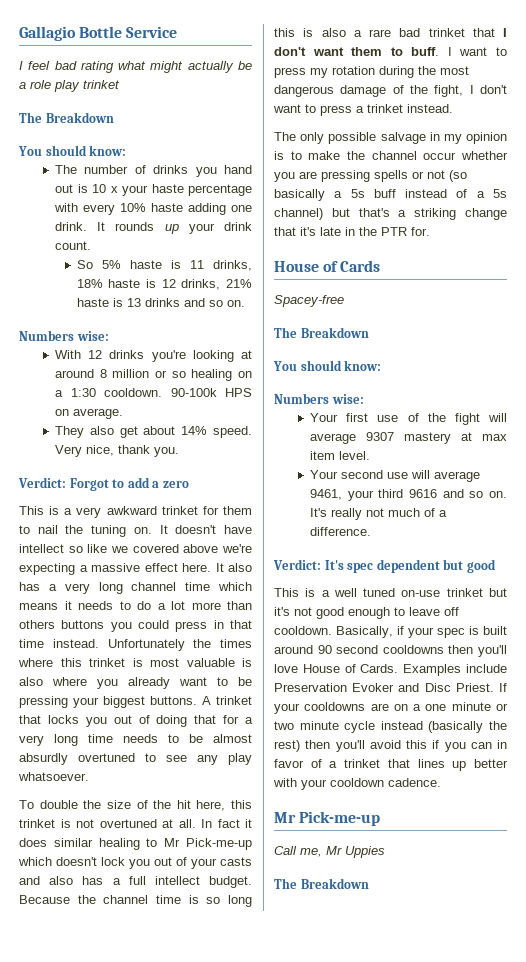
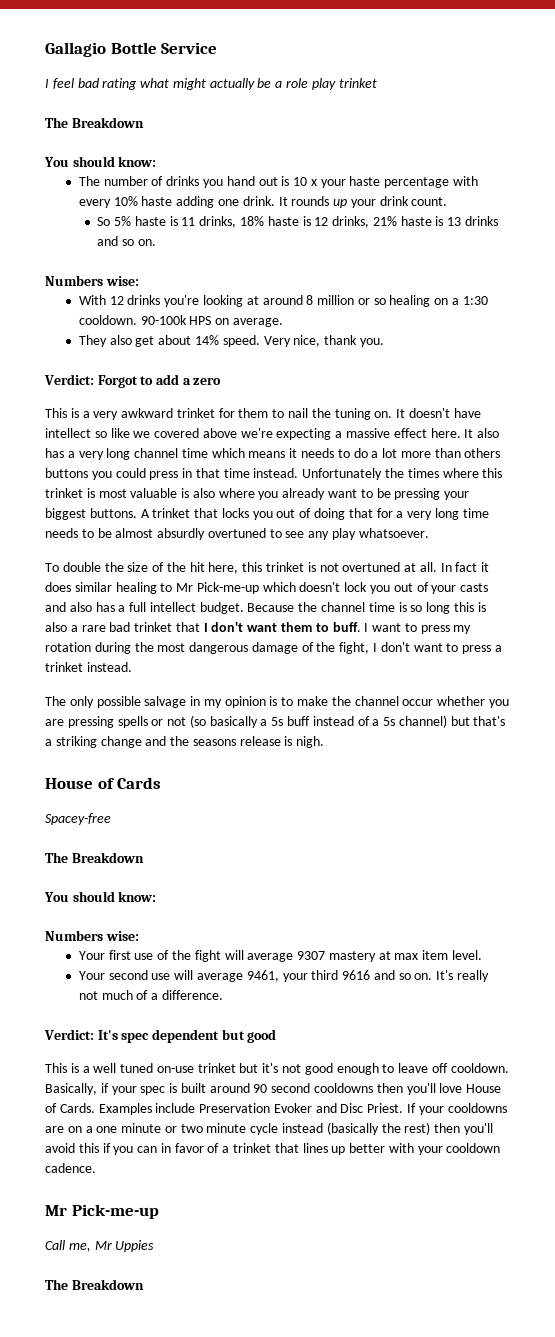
[274,227,430,236] that it's late in the PTR for. -> [145,736,325,748] and the seasons release is nigh.

